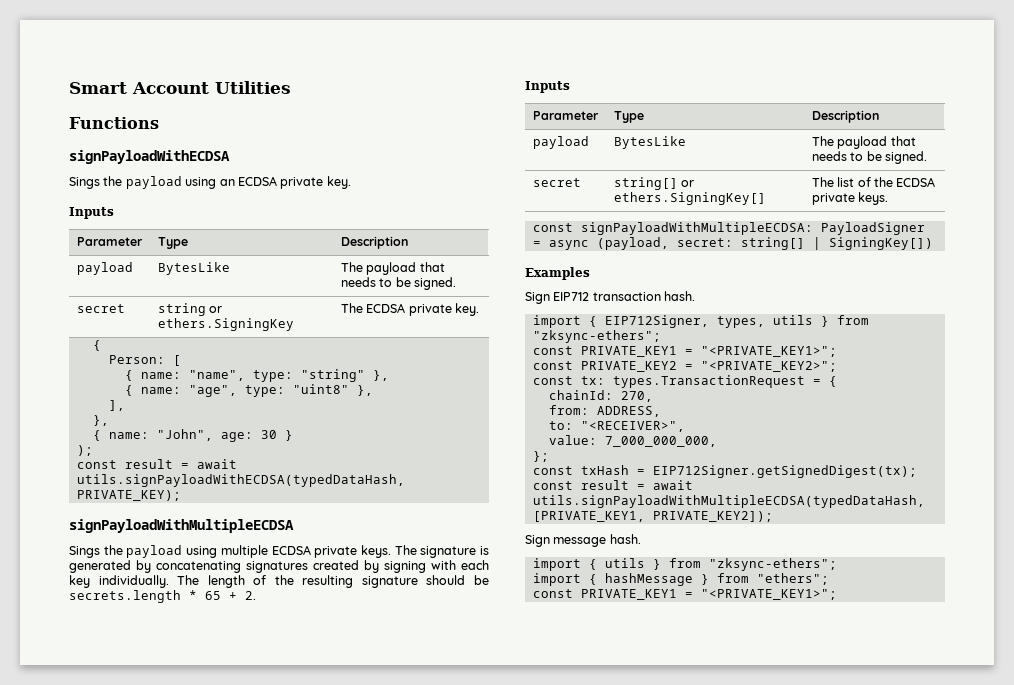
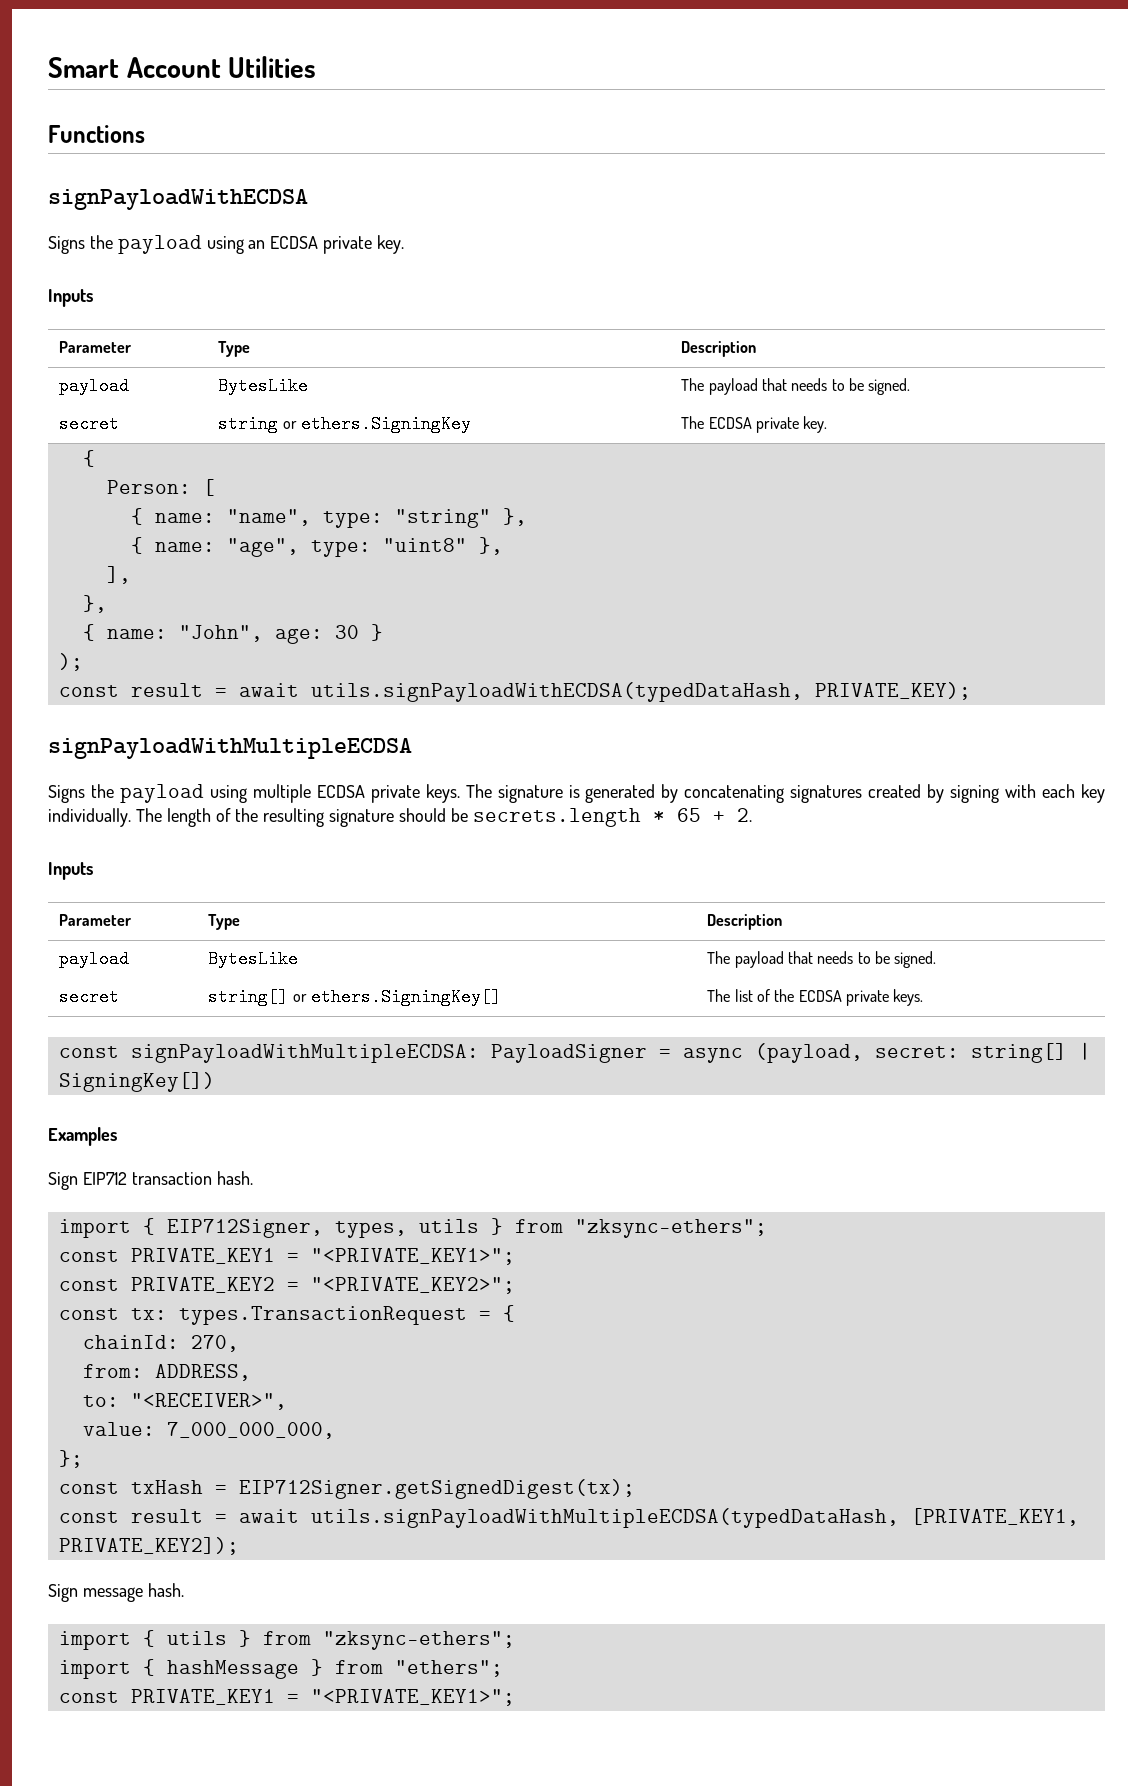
[69,177,100,189] Sings -> [48,236,85,254] Signs
[69,546,100,558] Sings -> [48,785,85,803] Signs

